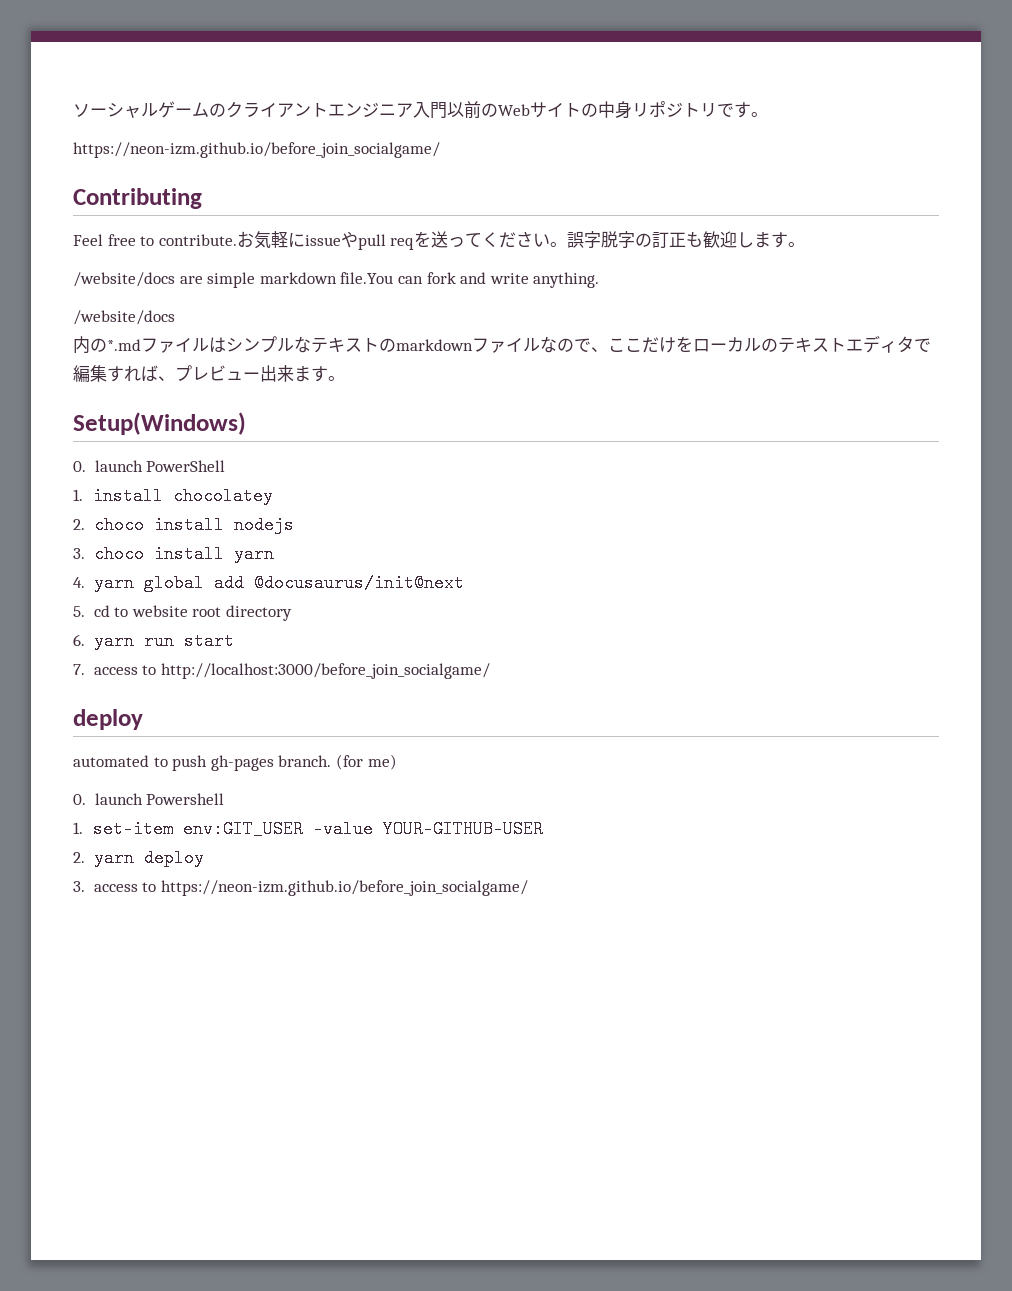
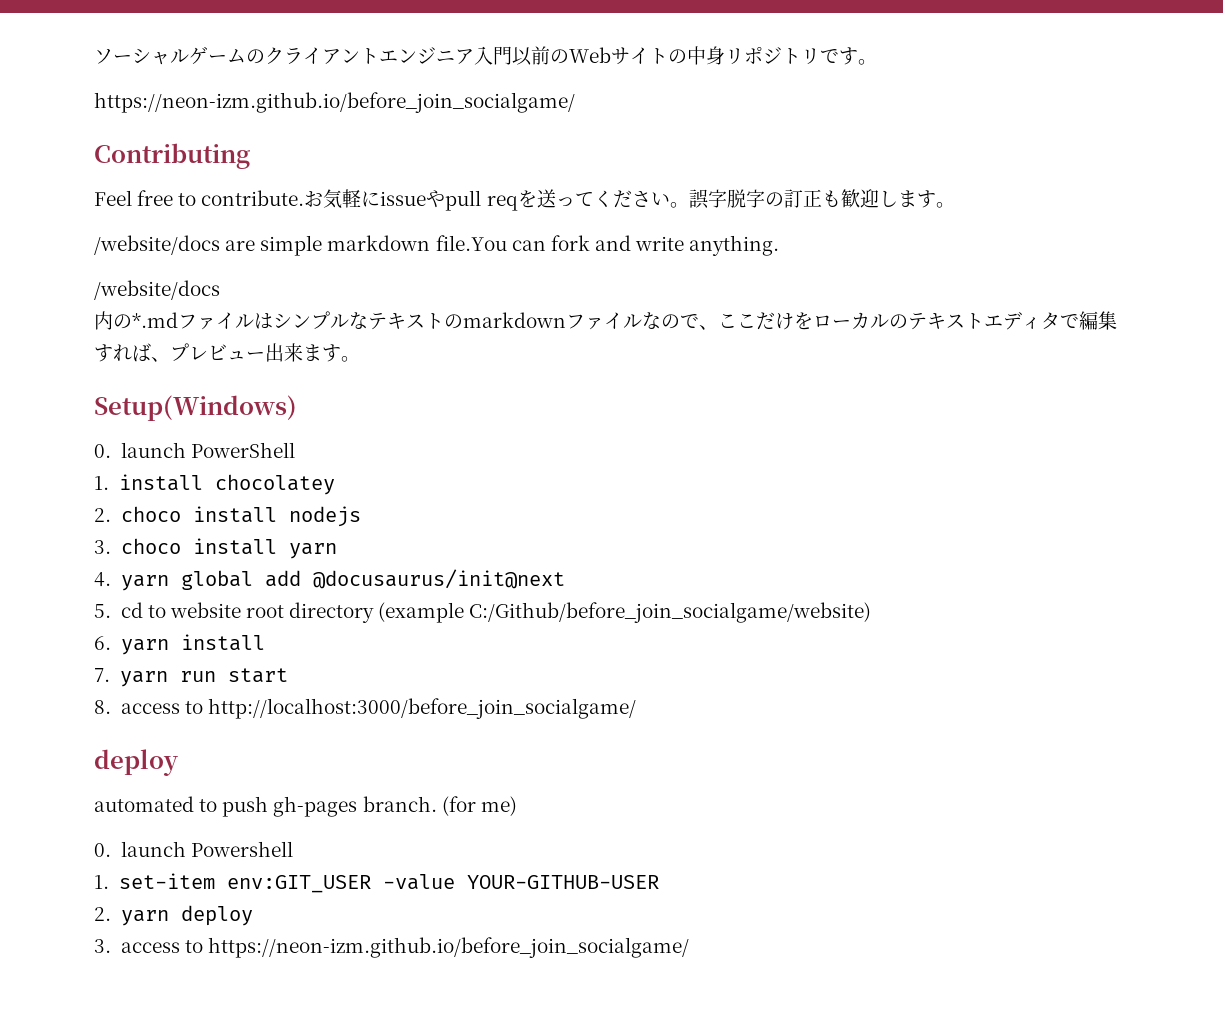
[73,634,85,646] // 6. -> [378,602,872,623] [94,634,265,655] [94,668,110,682] (example C:/Github/before_join_socialgame/website) // 6. yarn install // 7.
[73,664,85,675] 7. -> [94,700,111,714] 8.

